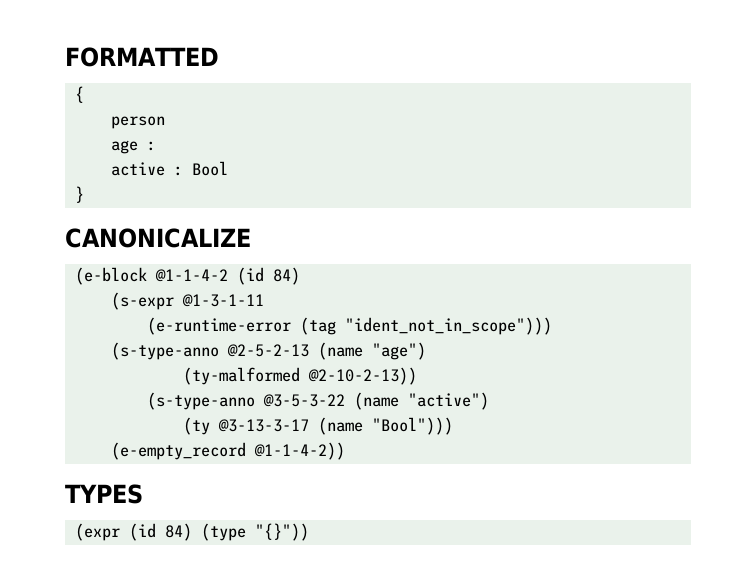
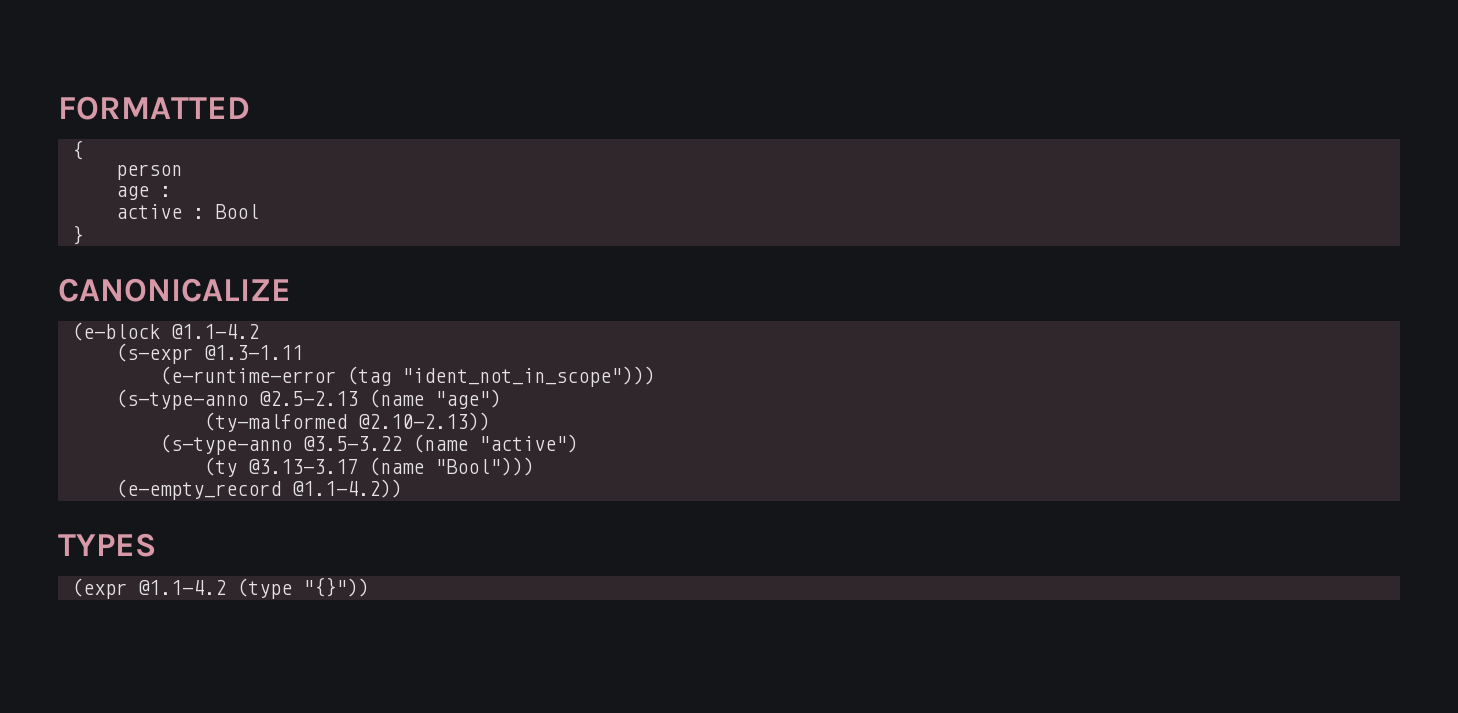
[154,267,300,285] @1-1-4-2 (id 84) -> [171,324,260,339] @1.1-4.2
[181,294,264,307] @1-3-1-11 -> [204,345,304,360] @1.3-1.11
[226,344,309,357] @2-5-2-13 -> [259,391,359,406] @2.5-2.13
[307,367,417,385] [146,392,345,410] @2-10-2-13)) // (s-type-anno @3-5-3-22 -> [358,412,491,431] [160,434,403,455] @2.10-2.13)) // (s-type-anno @3.5-3.22
[217,419,309,432] @3-13-3-17 -> [248,459,359,474] @3.13-3.17
[253,442,345,460] @1-1-4-2)) -> [292,479,403,498] @1.1-4.2))
[128,523,192,541] (id 84) -> [138,580,227,595] @1.1-4.2

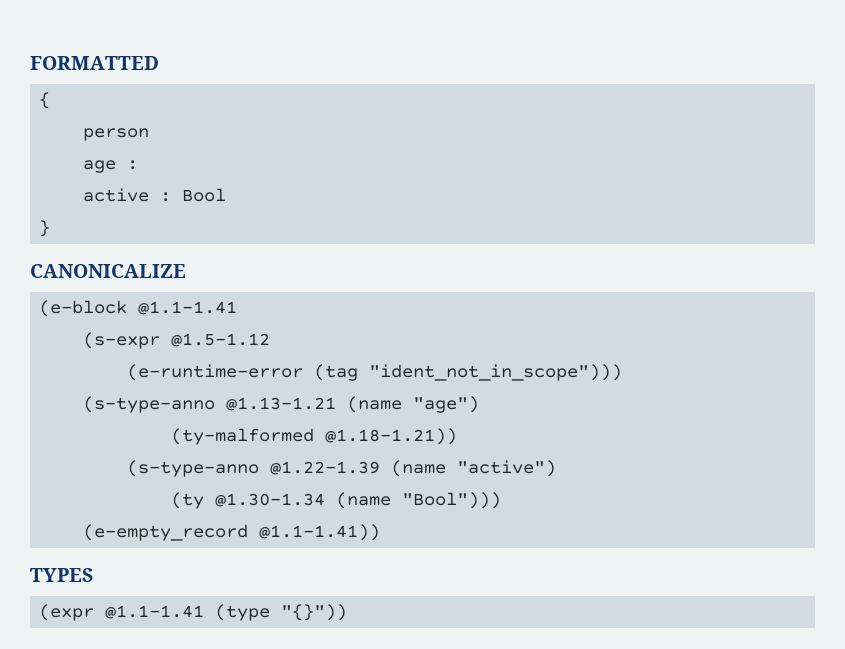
[171,324,260,339] @1.1-4.2 -> [138,301,238,315] @1.1-1.41
[204,345,304,360] @1.3-1.11 -> [171,333,271,347] @1.5-1.12
[259,391,359,406] @2.5-2.13 -> [226,397,337,411] @1.13-1.21
[358,412,491,431] [160,434,403,455] @2.10-2.13)) // (s-type-anno @3.5-3.22 -> [325,428,458,445] [127,460,381,477] @1.18-1.21)) // (s-type-anno @1.22-1.39
[248,459,359,474] @3.13-3.17 -> [215,493,326,507] @1.30-1.34
[292,479,403,498] @1.1-4.2)) -> [259,524,381,541] @1.1-1.41))
[138,580,227,595] @1.1-4.2 -> [105,605,205,619] @1.1-1.41

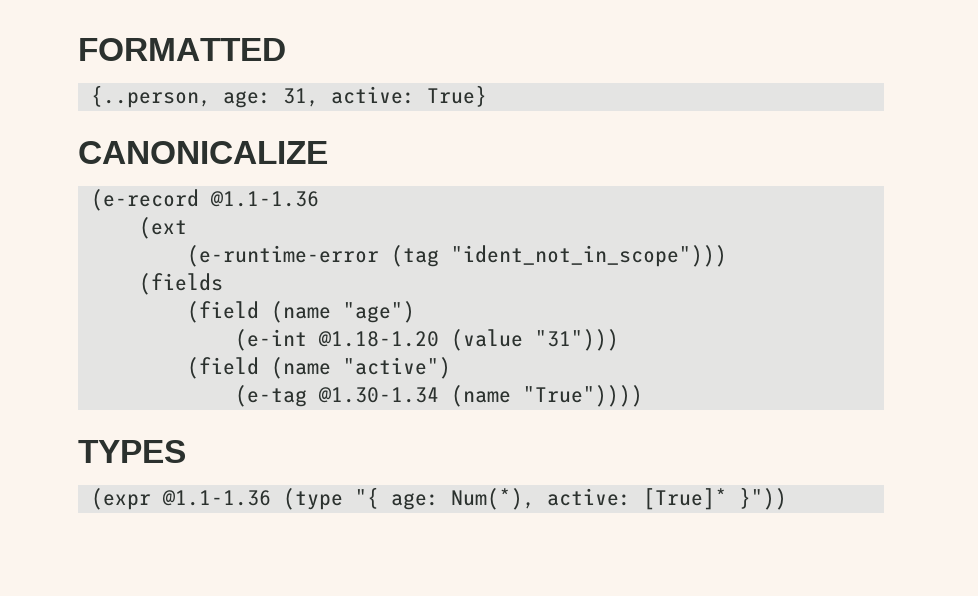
[39,92,51,109] [83,128,150,141] [83,160,139,173] [83,188,227,202] [39,220,51,237] [30,264,186,278] [39,300,238,317] [83,332,271,349] { // person // age : // active : Bool // } // CANONICALIZE // (e-block @1.1-1.41 // (s-expr @1.5-1.12 -> [90,85,487,108] [78,141,328,164] [90,189,319,211] [138,217,187,239] {..person, age: 31, active: True} // CANONICALIZE // (e-record @1.1-1.36 // (ext
[83,396,337,413] (s-type-anno @1.13-1.21 -> [138,273,223,295] [186,301,259,323] (fields // (field
[171,428,458,445] [127,460,381,477] (ty-malformed @1.18-1.21)) // (s-type-anno @1.22-1.39 -> [234,329,619,351] [186,357,259,379] (e-int @1.18-1.20 (value "31"))) // (field
[171,492,205,509] (ty -> [234,385,307,407] (e-tag
[402,492,502,509] [83,524,381,541] "Bool"))) // (e-empty_record @1.1-1.41)) -> [522,385,643,407] "True"))))
[105,604,348,621] @1.1-1.41 (type "{}")) -> [161,487,787,510] @1.1-1.36 (type "{ age: Num(*), active: [True]* }"))

